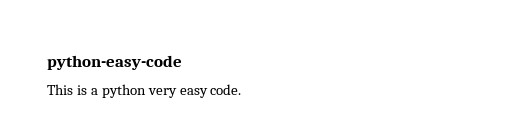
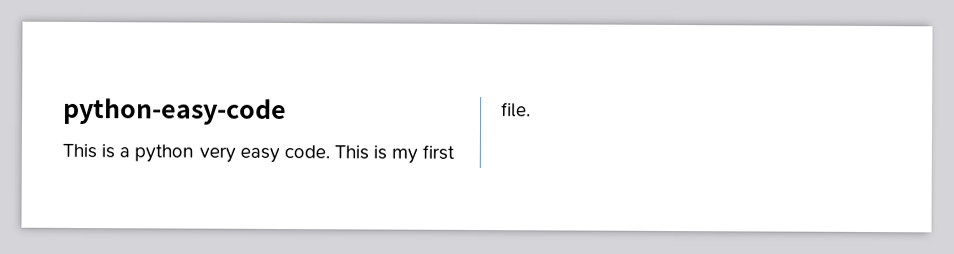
(242, 89) none -> [333,144,456,164] [501,102,531,118] This is my first file.

